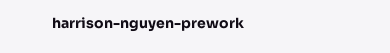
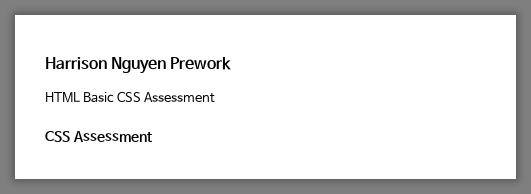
[52,17,244,32] harrison-nguyen-prework -> [45,57,232,74] [45,91,216,103] [45,131,152,142] Harrison Nguyen Prework // HTML Basic CSS Assessment // CSS Assessment

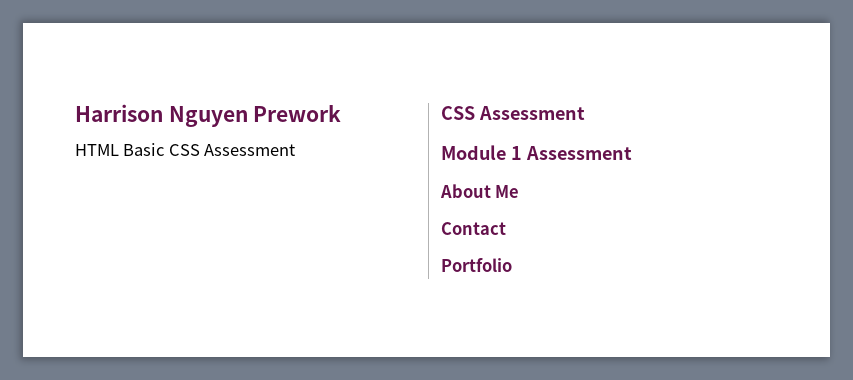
(152, 136) none -> [441,145,632,160] [440,184,520,198] [441,222,506,235] [441,258,512,272] // Module 1 Assessment // About Me // Contact // Portfolio

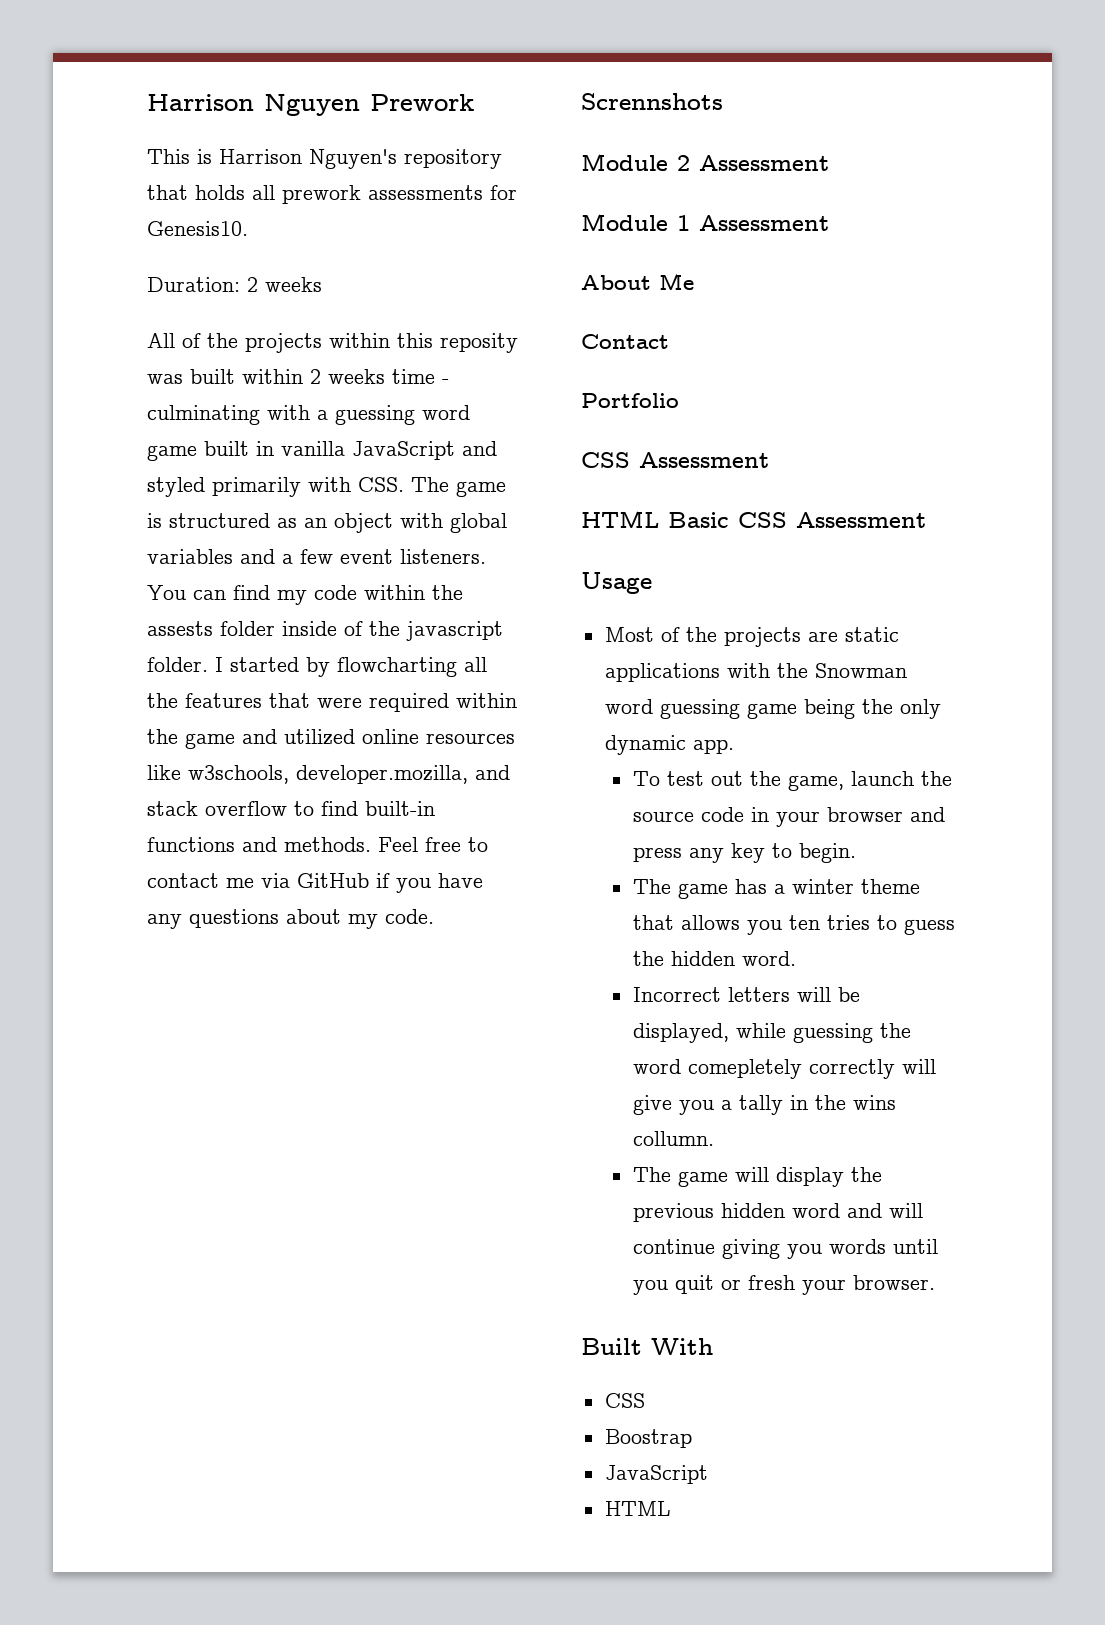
[75,143,296,156] [441,106,475,120] HTML Basic CSS Assessment // CSS -> [147,149,502,169] [147,185,517,204] [147,221,248,236] [147,277,322,292] [147,333,518,353] [147,369,449,384] [147,405,470,425] [147,441,497,461] [147,477,506,497] [147,513,507,533] [147,549,486,564] [147,585,463,605] [147,621,503,641] [147,657,487,677] [147,693,517,712] [147,729,515,749] [147,765,510,784] [147,801,435,816] [147,837,488,852] [147,873,483,893] [147,909,434,929] [581,93,723,110] [581,154,690,171] This is Harrison Nguyen's repository that holds all prework assessments for Genesis10. // Duration: 2 weeks // All of the projects within this reposity was built within 2 weeks time - culminating with a guessing word game built in vanilla JavaScript and styled primarily with CSS. The game is structured as an object with global variables and a few event listeners. You can find my code within the assests folder inside of the javascript folder. I started by flowcharting all the features that were required within the game and utilized online resources like w3schools, developer.mozilla, and stack overflow to find built-in functions and methods. Feel free to contact me via GitHub if you have any questions about my code. // Scrennshots // Module 2
(512, 265) none -> [581,452,769,468] [581,511,926,528] [581,572,652,594] [604,627,899,647] [604,663,907,682] [604,699,941,719] [604,735,734,755] [632,771,952,791] [632,807,945,827] [632,843,856,863] [632,879,920,899] [632,915,955,935] [632,951,796,966] [632,987,860,1002] [632,1023,911,1043] [632,1059,936,1079] [632,1095,896,1115] [632,1131,714,1146] [632,1167,882,1187] [632,1203,923,1222] [632,1239,938,1259] [632,1275,935,1295] [581,1338,713,1355] [604,1393,645,1408] [604,1429,692,1448] [604,1465,708,1484] [604,1501,671,1516] // CSS Assessment // HTML Basic CSS Assessment // Usage // Most of the projects are static applications with the Snowman word guessing game being the only dynamic app. // To test out the game, launch the source code in your browser and press any key to begin. // The game has a winter theme that allows you ten tries to guess the hidden word. // Incorrect letters will be displayed, while guessing the word comepletely correctly will give you a tally in the wins collumn. // The game will display the previous hidden word and will continue giving you words until you quit or fresh your browser. // Built With // CSS // Boostrap // JavaScript // HTML

